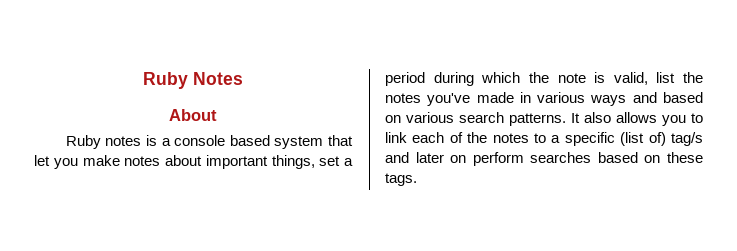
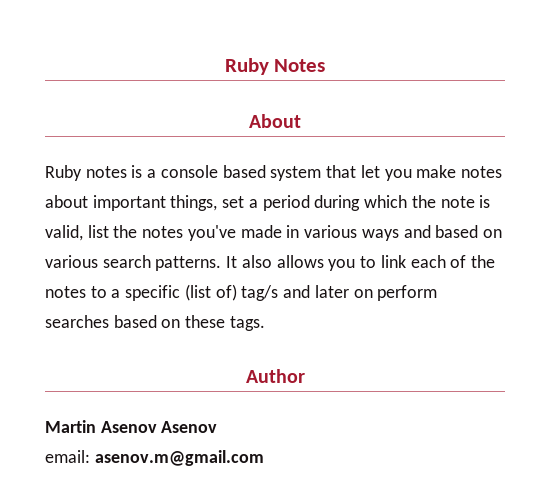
(417, 179) none -> [245,369,305,383] [45,420,218,433] [45,450,264,466] // Author // Martin Asenov Asenov // email: asenov.m@gmail.com

